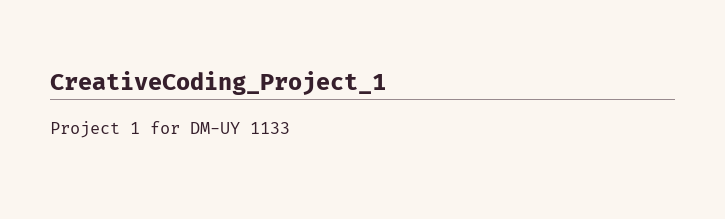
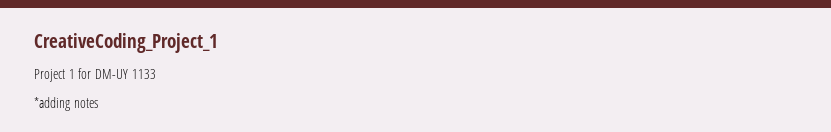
(290, 128) none -> [34,97,98,111] // *adding notes

